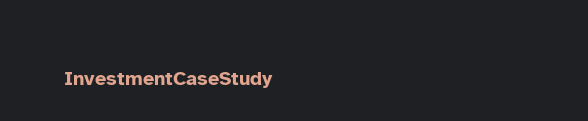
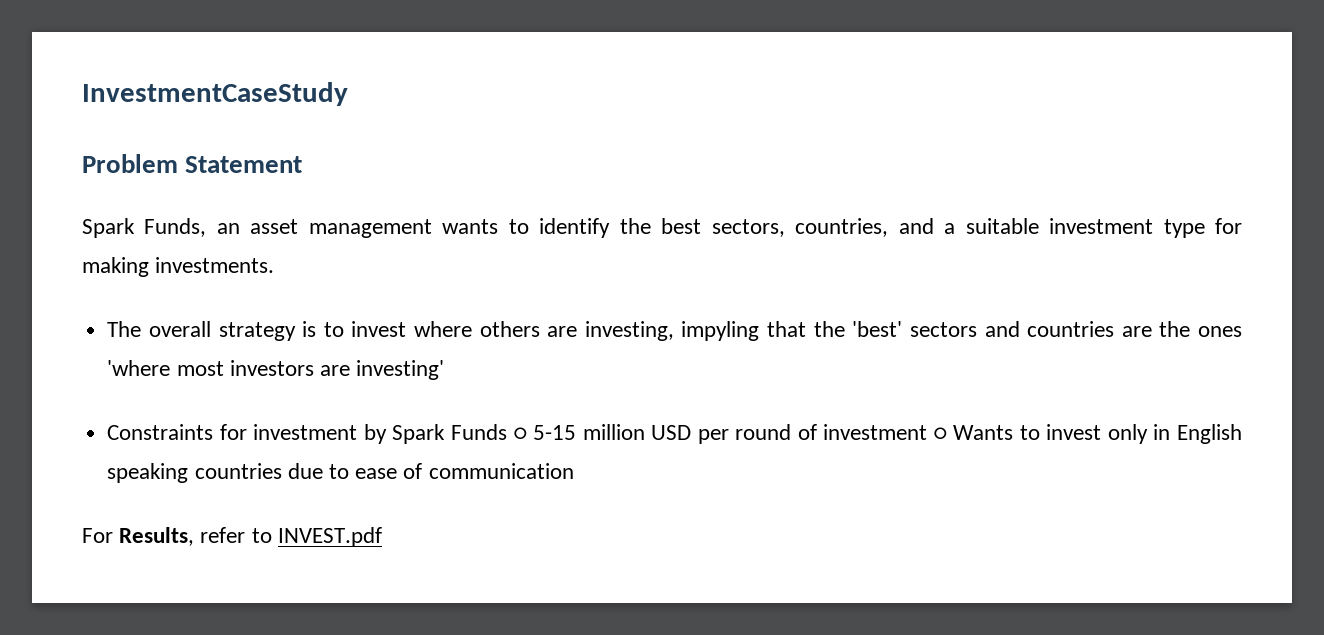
(273, 80) none -> [82,154,303,173] [82,218,1243,238] [82,257,275,277] [107,321,1242,341] [107,360,445,380] [107,424,1242,444] [107,463,574,483] [82,527,382,547] // Problem Statement // Spark Funds, an asset management wants to identify the best sectors, countries, and a suitable investment type for making investments. // The overall strategy is to invest where others are investing, impyling that the 'best' sectors and countries are the ones 'where most investors are investing' // Constraints for investment by Spark Funds ○ 5-15 million USD per round of investment ○ Wants to invest only in English speaking countries due to ease of communication // For Results, refer to INVEST.pdf

